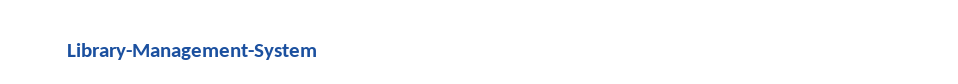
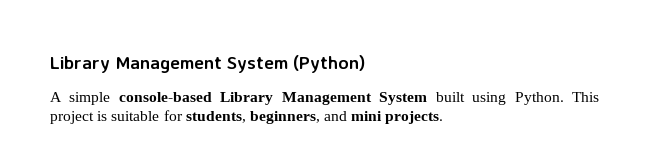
[67,43,317,60] Library-Management-System -> [50,55,365,73] [50,92,600,105] [50,110,444,124] Library Management System (Python) // A simple console-based Library Management System built using Python. This project is suitable for students, beginners, and mini projects.

